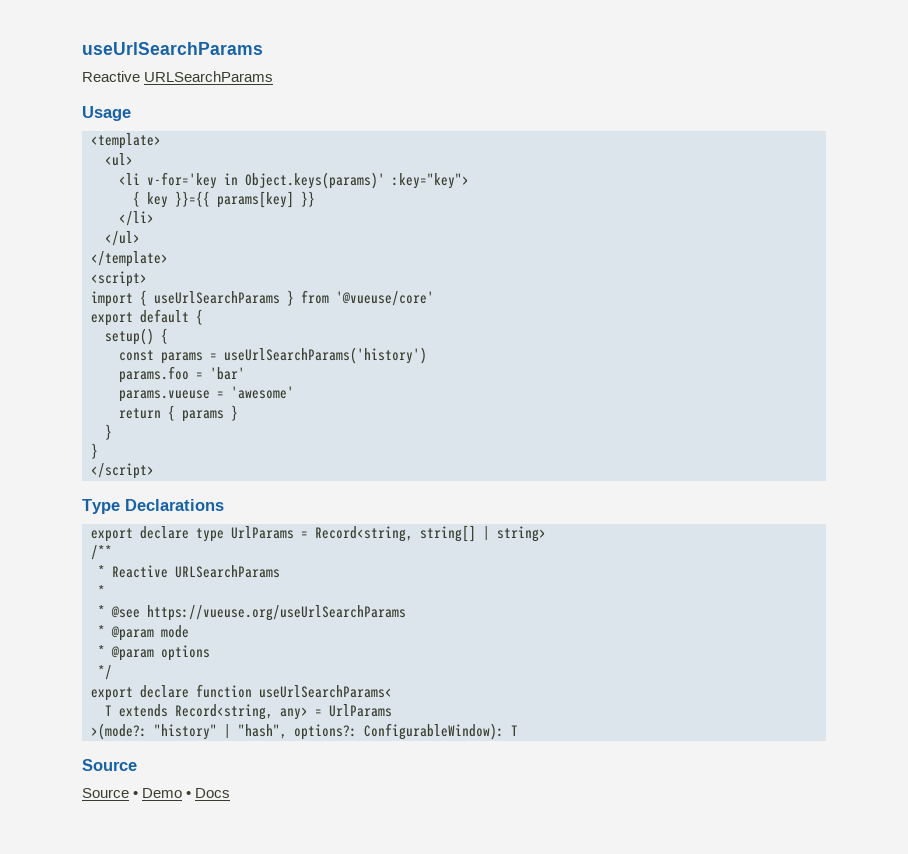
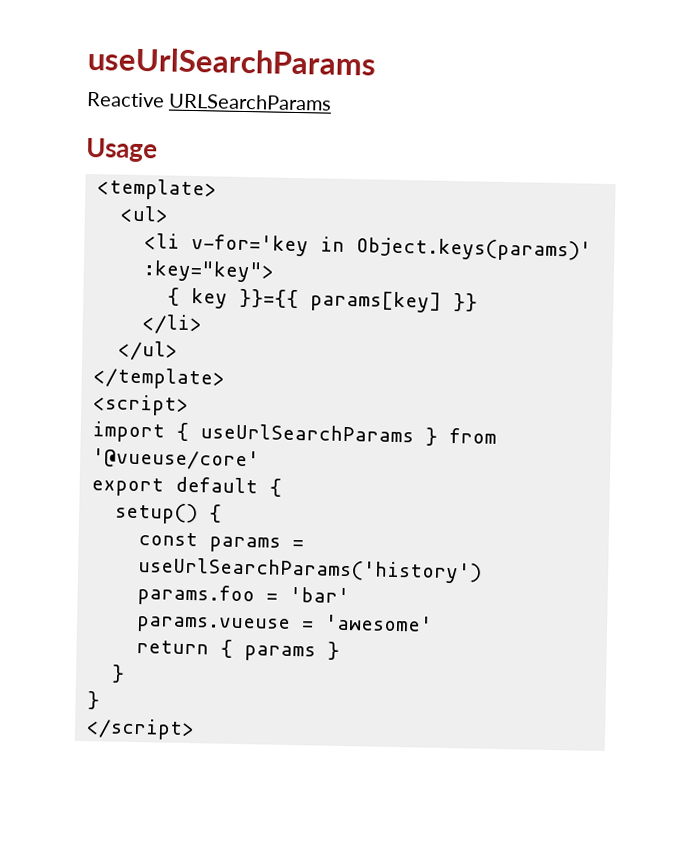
[82,499,224,514] [91,525,546,542] [91,545,112,560] [98,565,280,578] [98,585,105,597] [98,605,406,621] [98,625,189,641] [98,645,210,661] [98,665,112,680] [91,684,392,701] [105,704,392,720] [91,723,518,740] [82,759,137,771] [82,788,231,798] // Type Declarations // export declare type UrlParams = Record<string, string[] | string> // /** // * Reactive URLSearchParams // * // * @see https://vueuse.org/useUrlSearchParams // * @param mode // * @param options // */ // export declare function useUrlSearchParams< // T extends Record<string, any> = UrlParams // >(mode?: "history" | "hash", options?: ConfigurableWindow): T // Source // Source • Demo • Docs -> (195, 729) none

